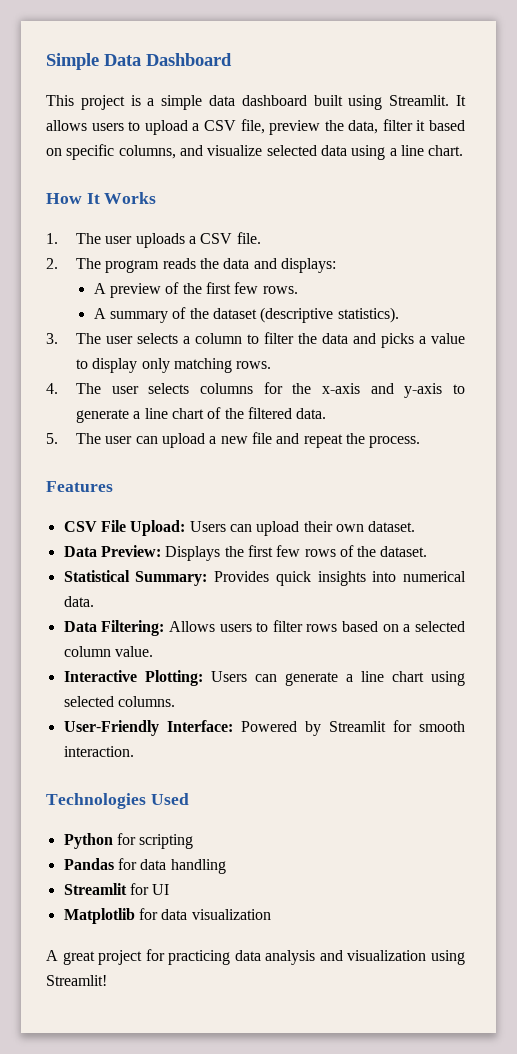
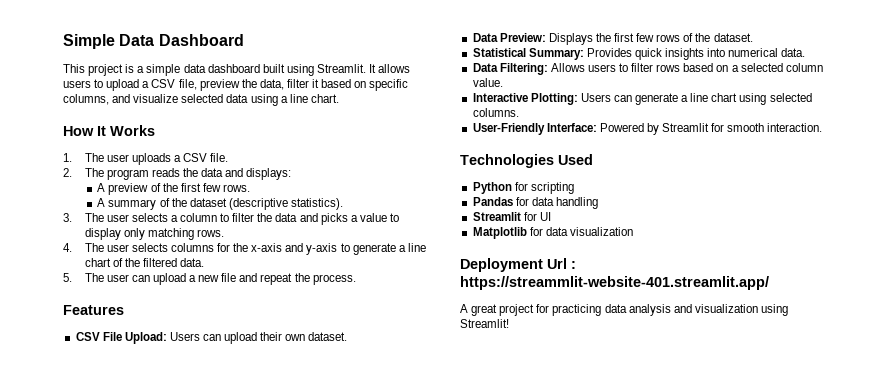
(271, 914) none -> [460,258,576,272] [460,276,769,290] // Deployment Url : https://streammlit-website-401.streamlit.app/

